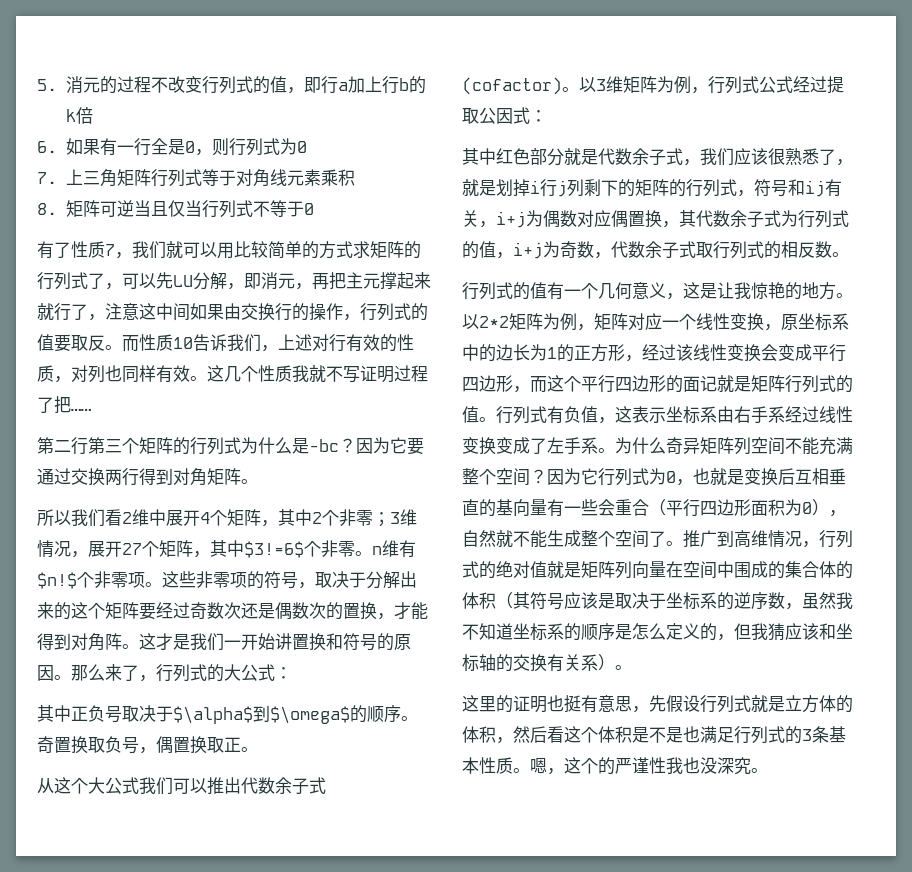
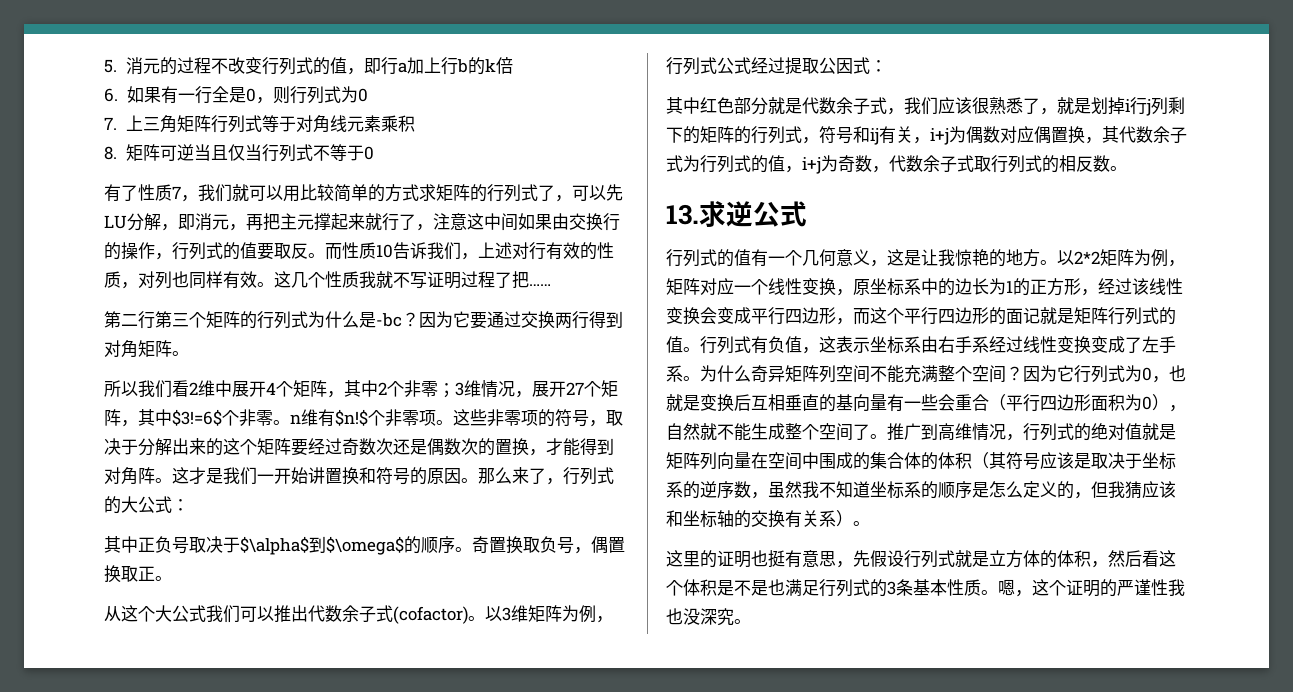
(849, 254) none -> [666,201,807,228] // 13.求逆公式
(598, 766) none -> [1066,579,1100,597] 证明

